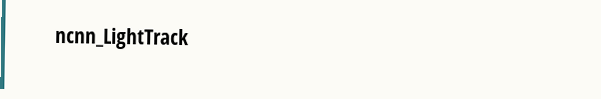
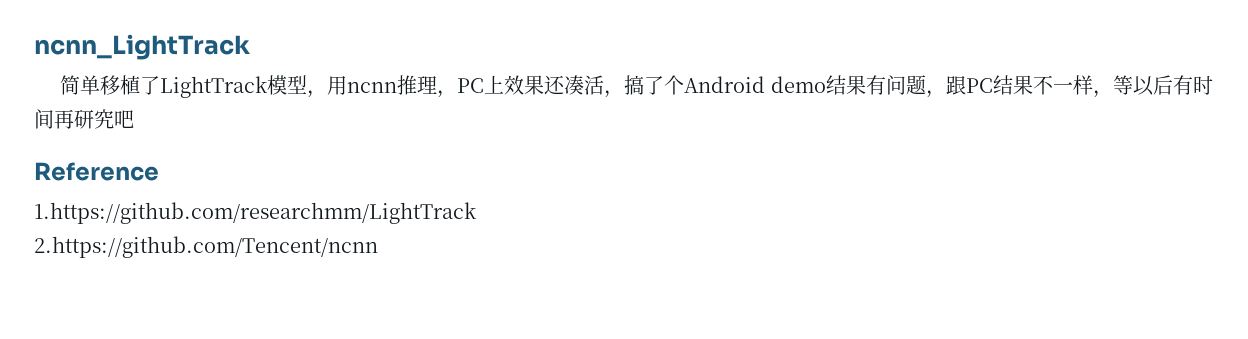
(189, 38) none -> [60,75,1213,98] [34,109,134,129] [34,162,159,181] [34,202,477,224] [34,236,378,258] // 简单移植了LightTrack模型，用ncnn推理，PC上效果还凑活，搞了个Android demo结果有问题，跟PC结果不一样，等以后有时间再研究吧 // Reference // 1.https://github.com/researchmm/LightTrack // 2.https://github.com/Tencent/ncnn

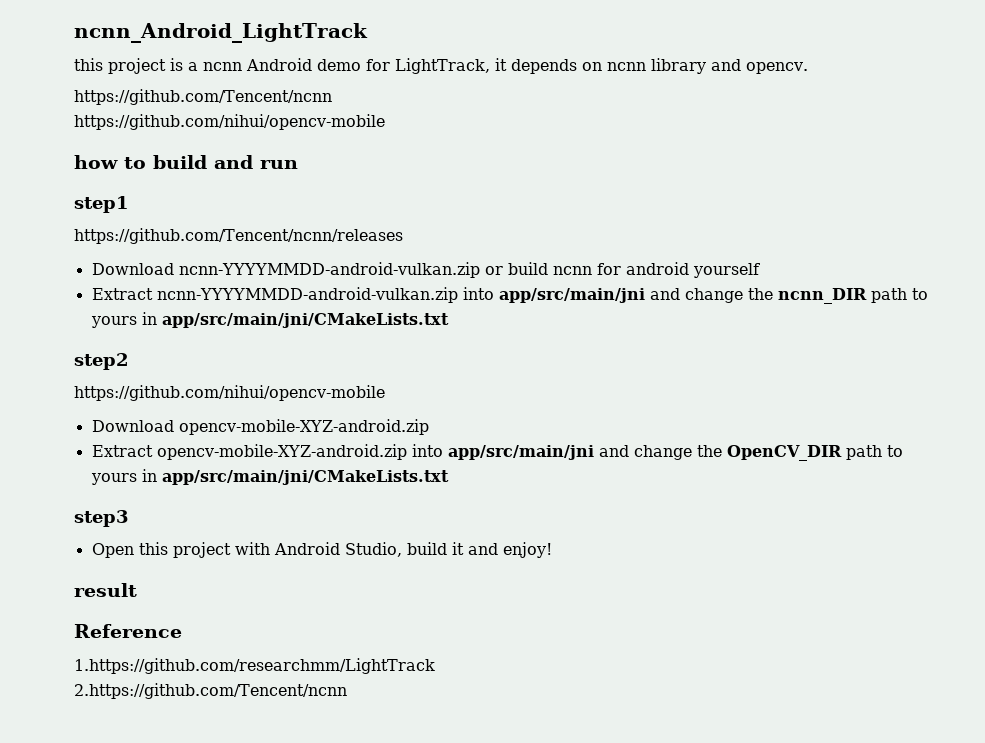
[34,34,250,60] [60,75,1213,98] [34,109,134,129] ncnn_LightTrack // 简单移植了LightTrack模型，用ncnn推理，PC上效果还凑活，搞了个Android demo结果有问题，跟PC结果不一样，等以后有时间再研究吧 -> [74,23,368,43] [74,58,808,74] [74,89,332,105] [74,114,385,130] [74,155,298,169] [74,196,129,213] [74,228,403,244] [91,262,760,278] [91,287,928,304] [90,312,449,328] [74,353,129,370] [74,385,385,401] [91,419,429,435] [91,444,903,461] [90,469,449,485] [74,510,129,527] [91,542,552,558] [74,583,137,597] ncnn_Android_LightTrack // this project is a ncnn Android demo for LightTrack, it depends on ncnn library and opencv. // https://github.com/Tencent/ncnn // https://github.com/nihui/opencv-mobile // how to build and run // step1 // https://github.com/Tencent/ncnn/releases // Download ncnn-YYYYMMDD-android-vulkan.zip or build ncnn for android yourself // Extract ncnn-YYYYMMDD-android-vulkan.zip into app/src/main/jni and change the ncnn_DIR path to yours in app/src/main/jni/CMakeLists.txt // step2 // https://github.com/nihui/opencv-mobile // Download opencv-mobile-XYZ-android.zip // Extract opencv-mobile-XYZ-android.zip into app/src/main/jni and change the OpenCV_DIR path to yours in app/src/main/jni/CMakeLists.txt // step3 // Open this project with Android Studio, build it and enjoy! // result

